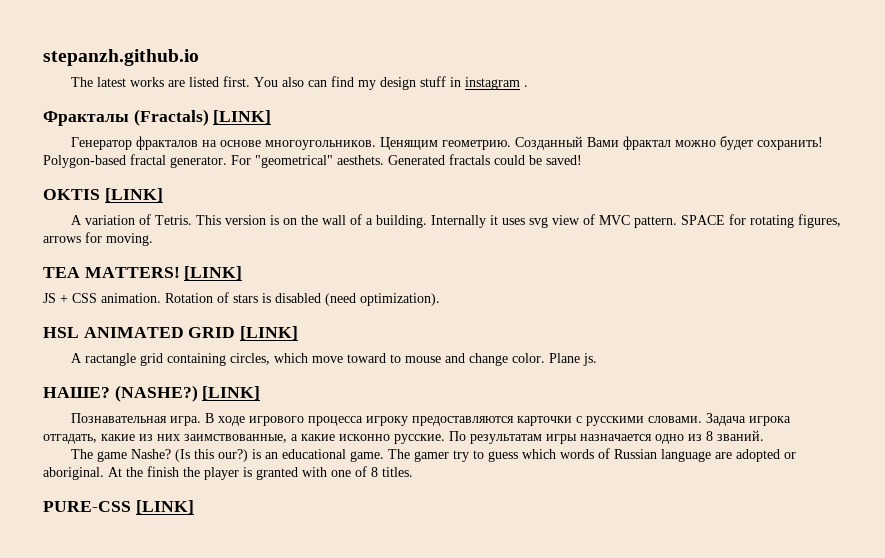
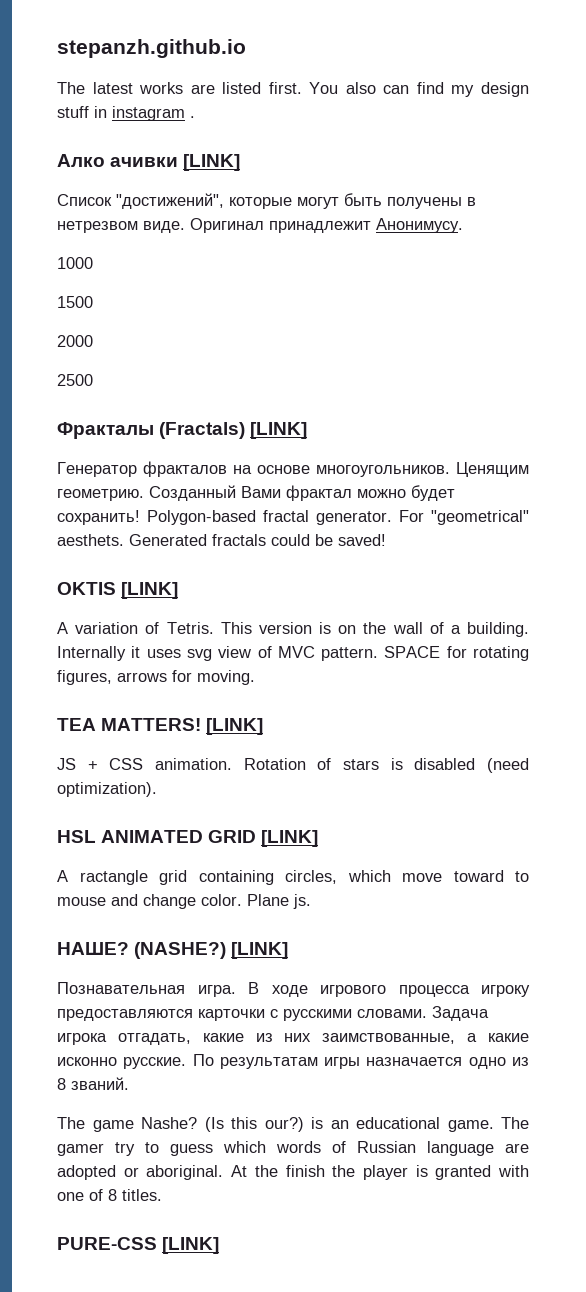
(528, 86) none -> [57,154,241,171] [57,193,476,209] [57,218,463,233] [57,257,93,269] [57,296,93,308] [57,335,93,347] [57,374,93,386] // Алко ачивки [LINK] // Список "достижений", которые могут быть получены в нетрезвом виде. Оригинал принадлежит Анонимусу. // 1000 // 1500 // 2000 // 2500

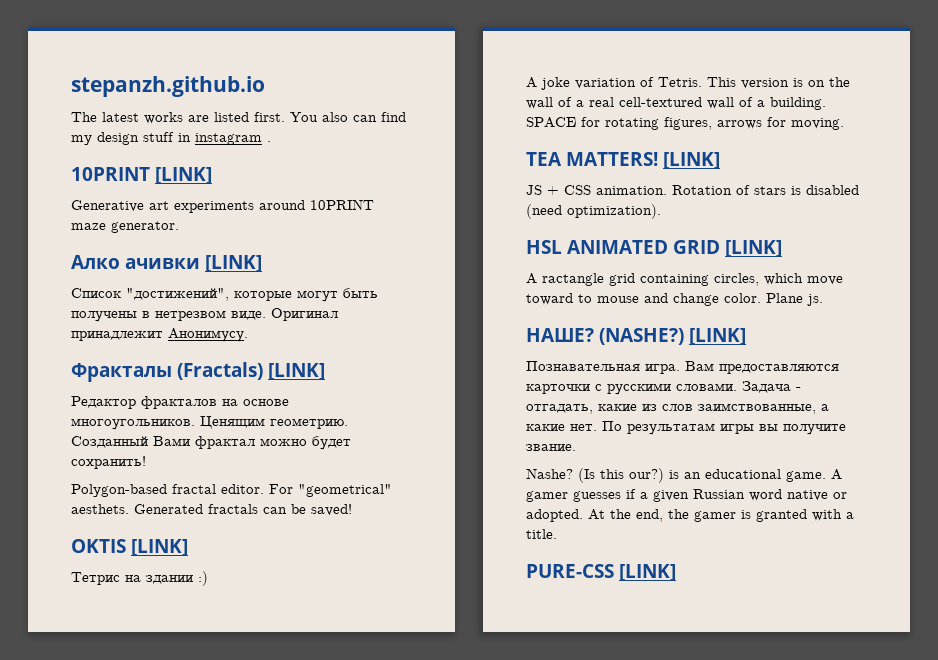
(195, 117) none -> [71,167,212,184] [71,199,374,213] [71,221,179,233] // 10PRINT [LINK] // Generative art experiments around 10PRINT maze generator.
[57,257,93,269] [57,296,93,308] [57,335,93,347] [57,374,93,386] // 1000 // 1500 // 2000 // 2500 -> (248, 335) none
[57,462,137,477] Генератор -> [71,396,136,409] Редактор
(140, 517) none -> (146, 462) //
[316,511,392,525] generator. -> [221,484,264,494] editor.
[271,534,310,546] could -> [263,507,287,514] can
[57,622,68,634] // A -> [71,571,208,586] [526,77,570,90] // Тетрис на здании :) // A joke
[467,622,530,637] [57,646,379,661] building. Internally it uses svg view of MVC pattern. -> [589,97,826,110] real cell-textured wall of a building.
[248,982,530,997] В ходе игрового процесса игроку -> [685,361,714,371] Вам
[57,1033,107,1045] игрока -> [796,387,801,391] -
[284,1033,312,1042] них -> [662,404,693,411] слов
[57,1057,187,1069] исконно русские. -> [570,424,597,431] нет.
[366,1057,529,1069] [57,1077,129,1090] [57,1117,134,1132] назначается одно из 8 званий. // The game -> [759,424,846,435] [526,444,576,451] вы получите звание. //
[501,1117,529,1129] [57,1141,529,1156] [57,1165,529,1180] [57,1189,162,1201] The gamer try to guess which words of Russian language are adopted or aboriginal. At the finish the player is granted with one of 8 titles. -> [831,469,842,480] [526,489,847,502] [526,509,854,522] [526,529,557,539] A gamer guesses if a given Russian word native or adopted. At the end, the gamer is granted with a title.

